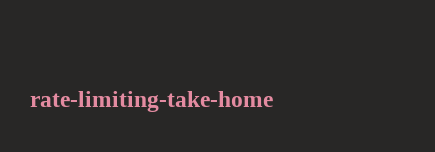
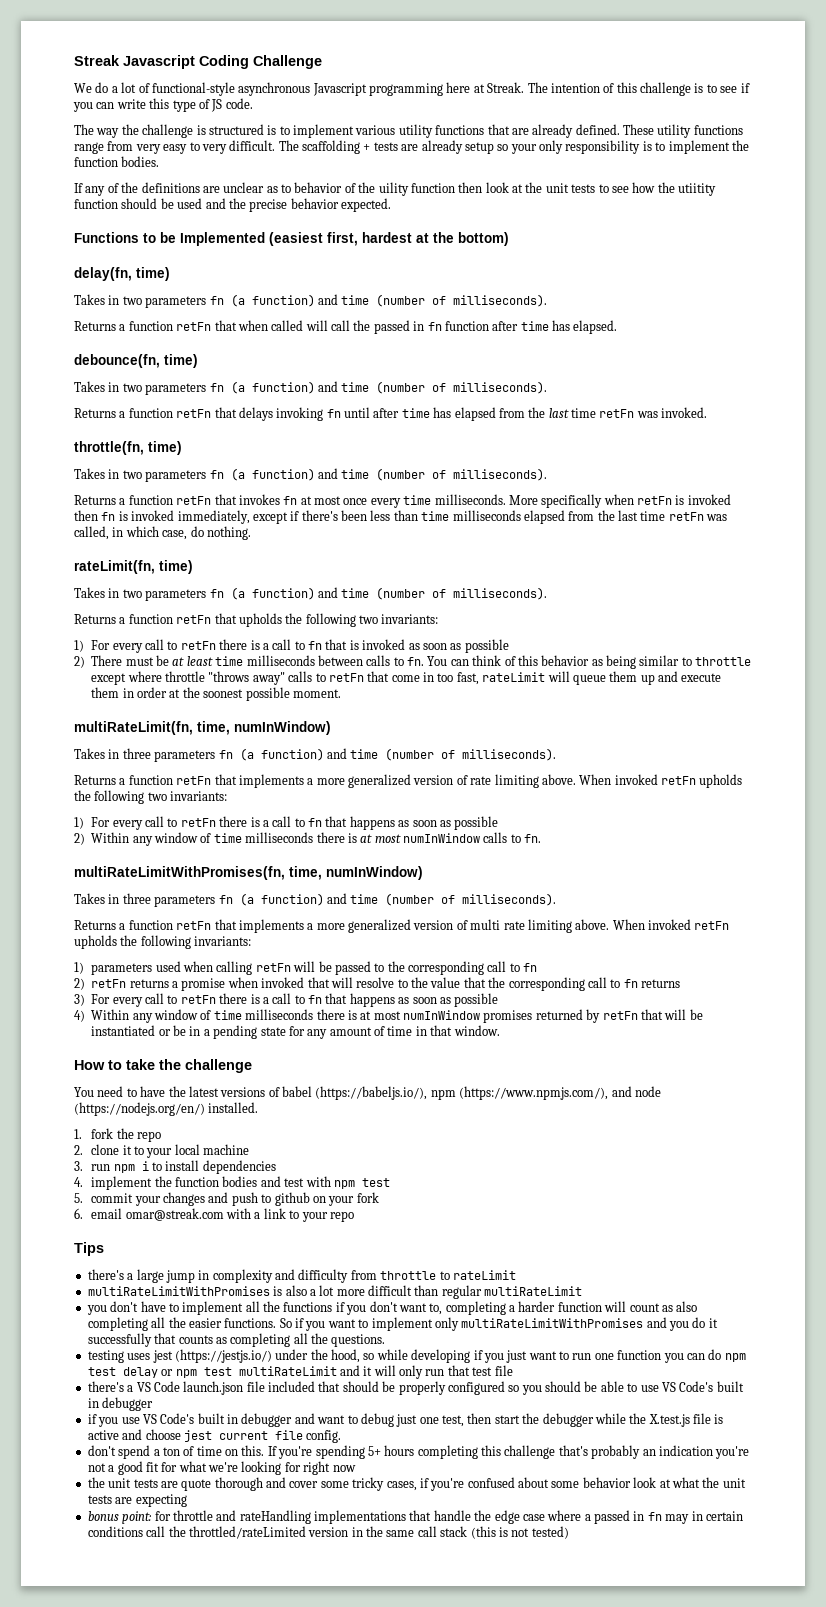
[30,91,273,112] rate-limiting-take-home -> [74,55,322,69] [74,82,750,96] [73,98,253,112] [74,124,743,138] [74,140,749,154] [74,156,160,167] [74,182,716,196] [74,198,391,212] [74,232,509,246] [74,267,170,281] [74,294,548,308] [74,320,618,334] [74,354,198,368] [74,381,548,395] [74,407,708,421] [74,441,182,455] [74,468,548,482] [74,494,731,508] [74,510,728,524] [74,526,251,540] [74,560,193,574] [74,587,548,601] [74,613,439,627] [74,639,509,653] [74,655,752,669] [91,671,722,685] [91,687,341,701] [74,721,331,735] [74,748,557,762] [74,774,743,788] [74,790,228,804] [74,816,499,830] [74,832,542,846] [74,866,423,880] [74,893,557,907] [74,919,730,933] [74,935,252,949] [74,961,538,975] [74,977,681,991] [74,993,499,1007] [74,1009,703,1023] [91,1025,500,1039] [74,1059,252,1073] [74,1086,661,1100] [74,1102,259,1116] [74,1128,162,1142] [74,1144,250,1158] [74,1160,276,1174] [74,1176,390,1190] [74,1192,379,1206] [74,1208,354,1222] [74,1242,104,1256] [87,1269,516,1283] [87,1285,583,1299] [86,1301,698,1315] [87,1317,718,1331] [87,1333,386,1347] [87,1349,746,1363] [87,1365,513,1379] [87,1381,744,1395] [87,1397,154,1411] [87,1413,724,1427] [87,1429,342,1443] [87,1445,750,1459] [87,1461,356,1475] [87,1477,746,1491] [87,1494,187,1507] [87,1510,743,1524] [87,1526,569,1539] Streak Javascript Coding Challenge // We do a lot of functional-style asynchronous Javascript programming here at Streak. The intention of this challenge is to see if you can write this type of JS code. // The way the challenge is structured is to implement various utility functions that are already defined. These utility functions range from very easy to very difficult. The scaffolding + tests are already setup so your only responsibility is to implement the function bodies. // If any of the definitions are unclear as to behavior of the uility function then look at the unit tests to see how the utiitity function should be used and the precise behavior expected. // Functions to be Implemented (easiest first, hardest at the bottom) // delay(fn, time) // Takes in two parameters fn (a function) and time (number of milliseconds). // Returns a function retFn that when called will call the passed in fn function after time has elapsed. // debounce(fn, time) // Takes in two parameters fn (a function) and time (number of milliseconds). // Returns a function retFn that delays invoking fn until after time has elapsed from the last time retFn was invoked. // throttle(fn, time) // Takes in two parameters fn (a function) and time (number of milliseconds). // Returns a function retFn that invokes fn at most once every time milliseconds. More specifically when retFn is invoked then fn is invoked immediately, except if there's been less than time milliseconds elapsed from the last time retFn was called, in which case, do nothing. // rateLimit(fn, time) // Takes in two parameters fn (a function) and time (number of milliseconds). // Returns a function retFn that upholds the following two invariants: // 1) For every call to retFn there is a call to fn that is invoked as soon as possible // 2) There must be at least time milliseconds between calls to fn. You can think of this behavior as being similar to throttle except where throttle "throws away" calls to retFn that come in too fast, rateLimit will queue them up and execute them in order at the soonest possible moment. // multiRateLimit(fn, time, numInWindow) // Takes in three parameters fn (a function) and time (number of milliseconds). // Returns a function retFn that implements a more generalized version of rate limiting above. When invoked retFn upholds the following two invariants: // 1) For every call to retFn there is a call to fn that happens as soon as possible // 2) Within any window of time milliseconds there is at most numInWindow calls to fn. // multiRateLimitWithPromises(fn, time, numInWindow) // Takes in three parameters fn (a function) and time (number of milliseconds). // Returns a function retFn that implements a more generalized version of multi rate limiting above. When invoked retFn upholds the following invariants: // 1) parameters used when calling retFn will be passed to the corresponding call to fn // 2) retFn returns a promise when invoked that will resolve to the value that the corresponding call to fn returns // 3) For every call to retFn there is a call to fn that happens as soon as possible // 4) Within any window of time milliseconds there is at most numInWindow promises returned by retFn that will be instantiated or be in a pending state for any amount of time in that window. // How to take the challenge // You need to have the latest versions of babel (https://babeljs.io/), npm (https://www.npmjs.com/), and node (https://nodejs.org/en/) installed. // 1. fork the repo // 2. clone it to your local machine // 3. run npm i to install dependencies // 4. implement the function bodies and test with npm test // 5. commit your changes and push to github on your fork // 6. email omar@streak.com with a link to your repo // Tips // there's a large jump in complexity and difficulty from throttle to rateLimit // multiRateLimitWithPromises is also a lot more difficult than regular multiRateLimit // you don't have to implement all the functions if you don't want to, completing a harder function will count as also completing all the easier functions. So if you want to implement only multiRateLimitWithPromises and you do it successfully that counts as completing all the questions. // testing uses jest (https://jestjs.io/) under the hood, so while developing if you just want to run one function you can do npm test delay or npm test multiRateLimit and it will only run that test file // there's a VS Code launch.json file included that should be properly configured so you should be able to use VS Code's built in debugger // if you use VS Code's built in debugger and want to debug just one test, then start the debugger while the X.test.js file is active and choose jest current file config. // don't spend a ton of time on this. If you're spending 5+ hours completing this challenge that's probably an indication you're not a good fit for what we're looking for right now // the unit tests are quote thorough and cover some tricky cases, if you're confused about some behavior look at what the unit tests are expecting // bonus point: for throttle and rateHandling implementations that handle the edge case where a passed in fn may in certain conditions call the throttled/rateLimited version in the same call stack (this is not tested)

